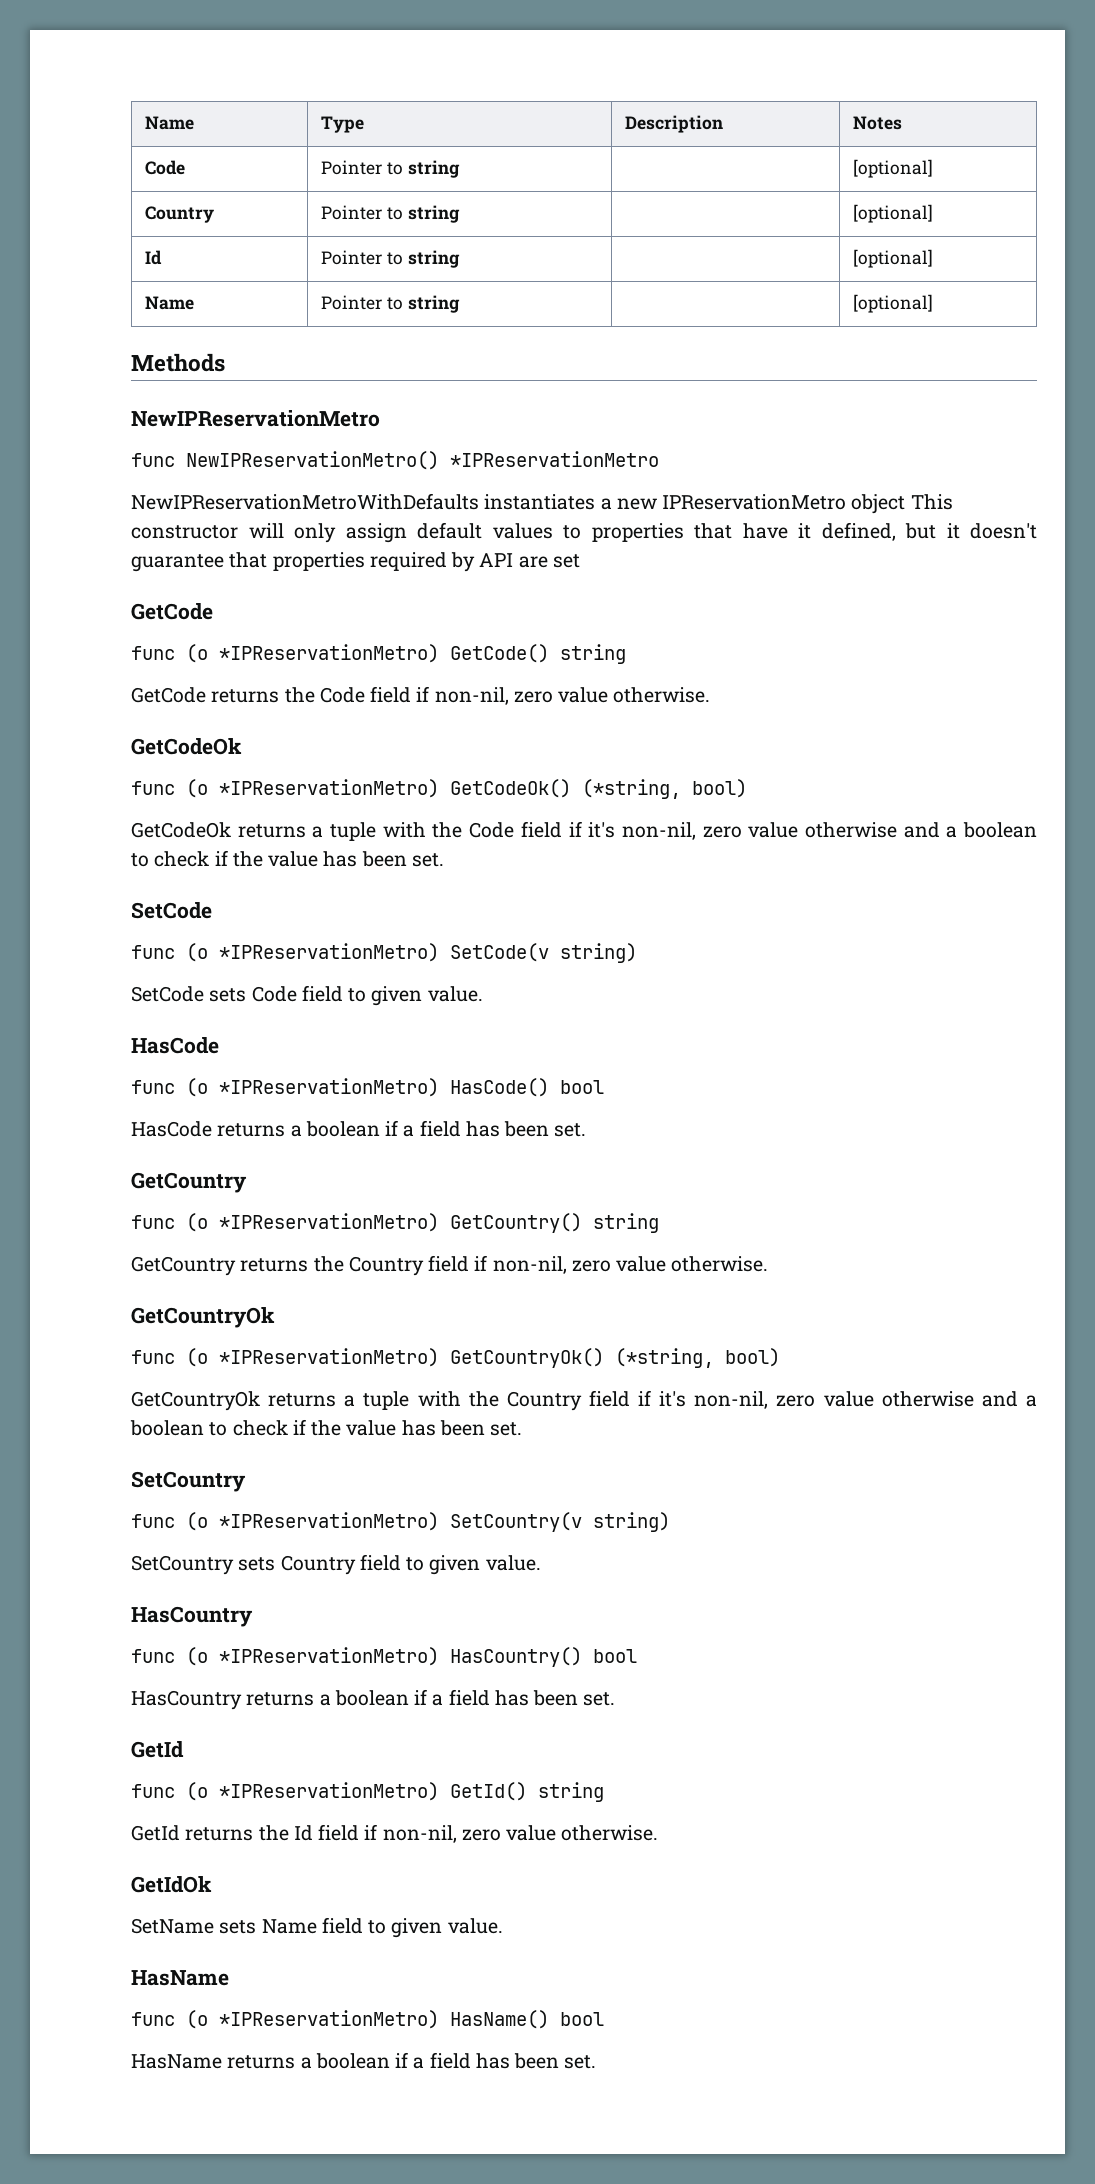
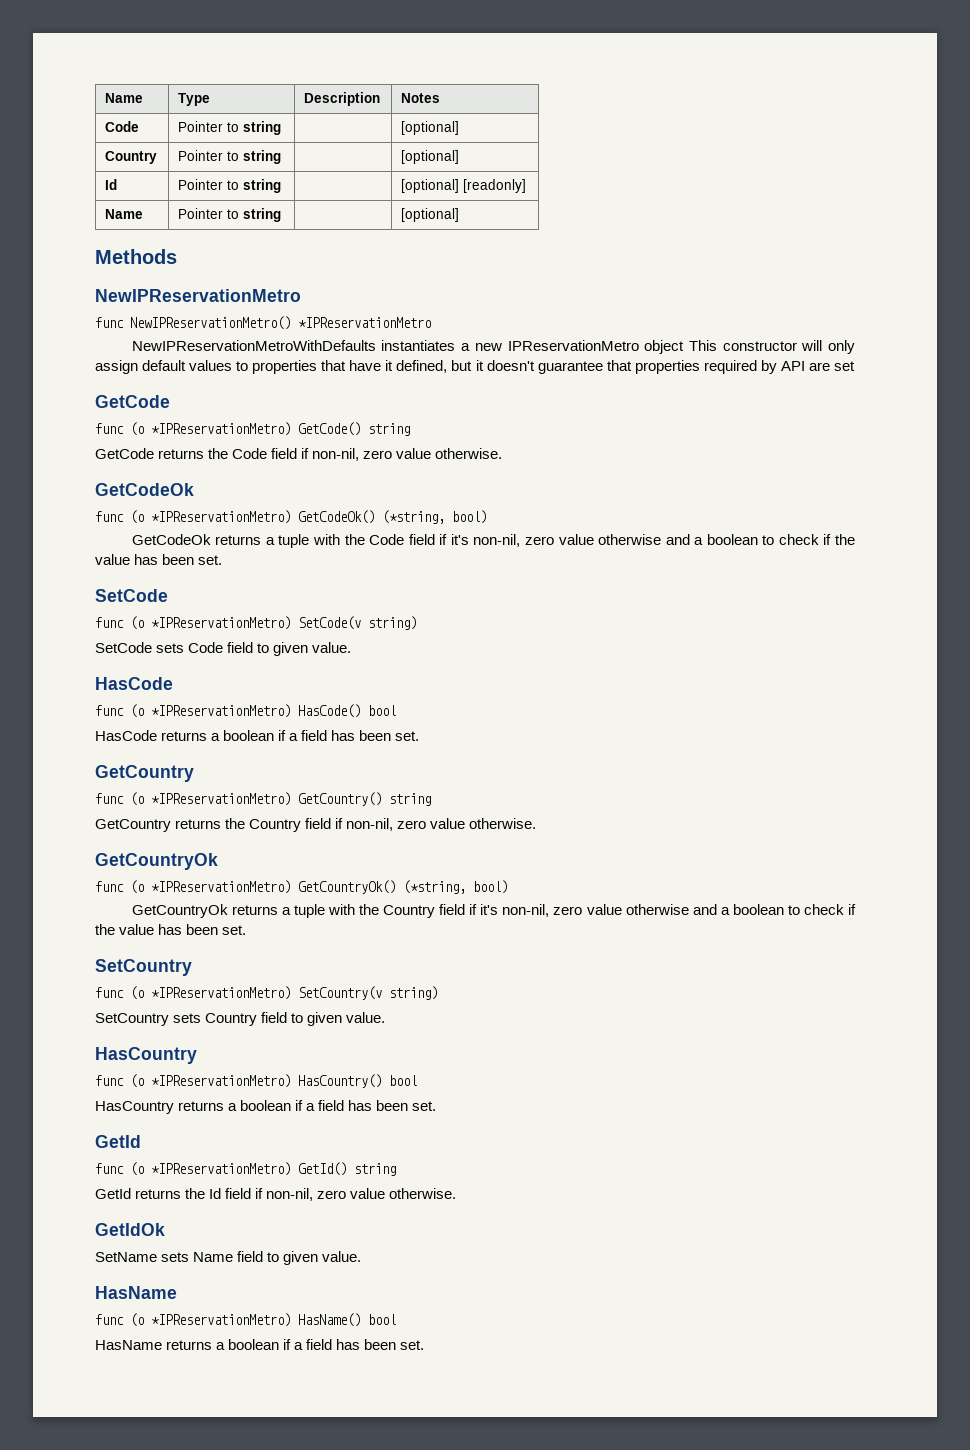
(934, 258) none -> [463,179,527,193] [readonly]

